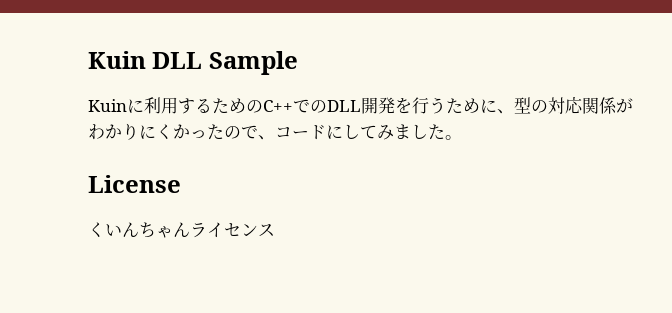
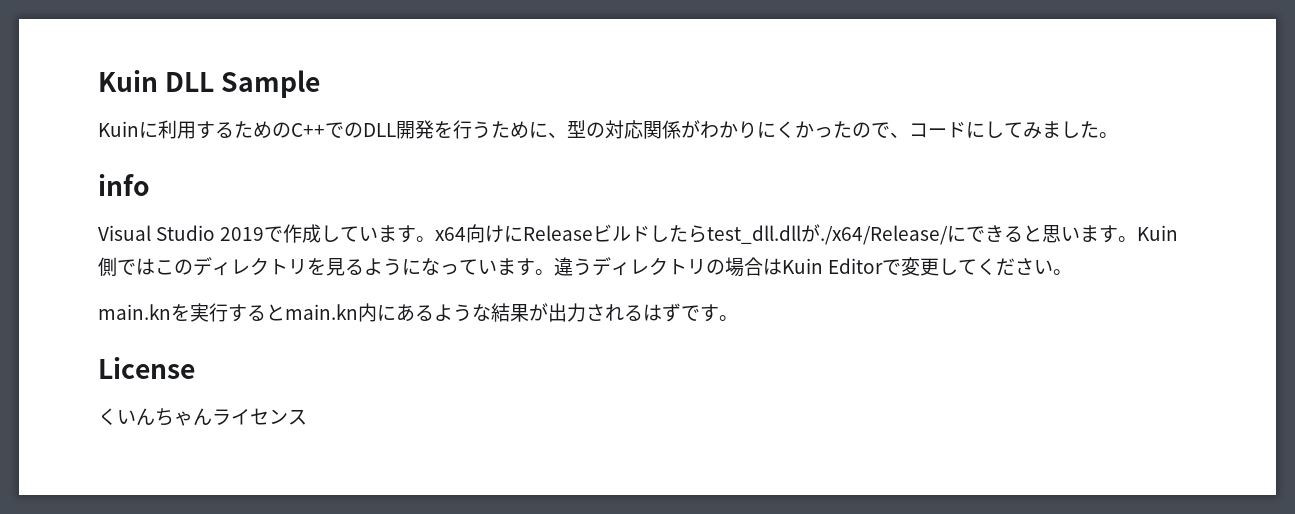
(462, 137) none -> [98,174,150,196] [98,224,1179,245] [98,257,1073,277] [98,303,738,322] // info // Visual Studio 2019で作成しています。x64向けにReleaseビルドしたらtest_dll.dllが./x64/Release/にできると思います。Kuin側ではこのディレクトリを見るようになっています。違うディレクトリの場合はKuin Editorで変更してください。 // main.knを実行するとmain.kn内にあるような結果が出力されるはずです。

